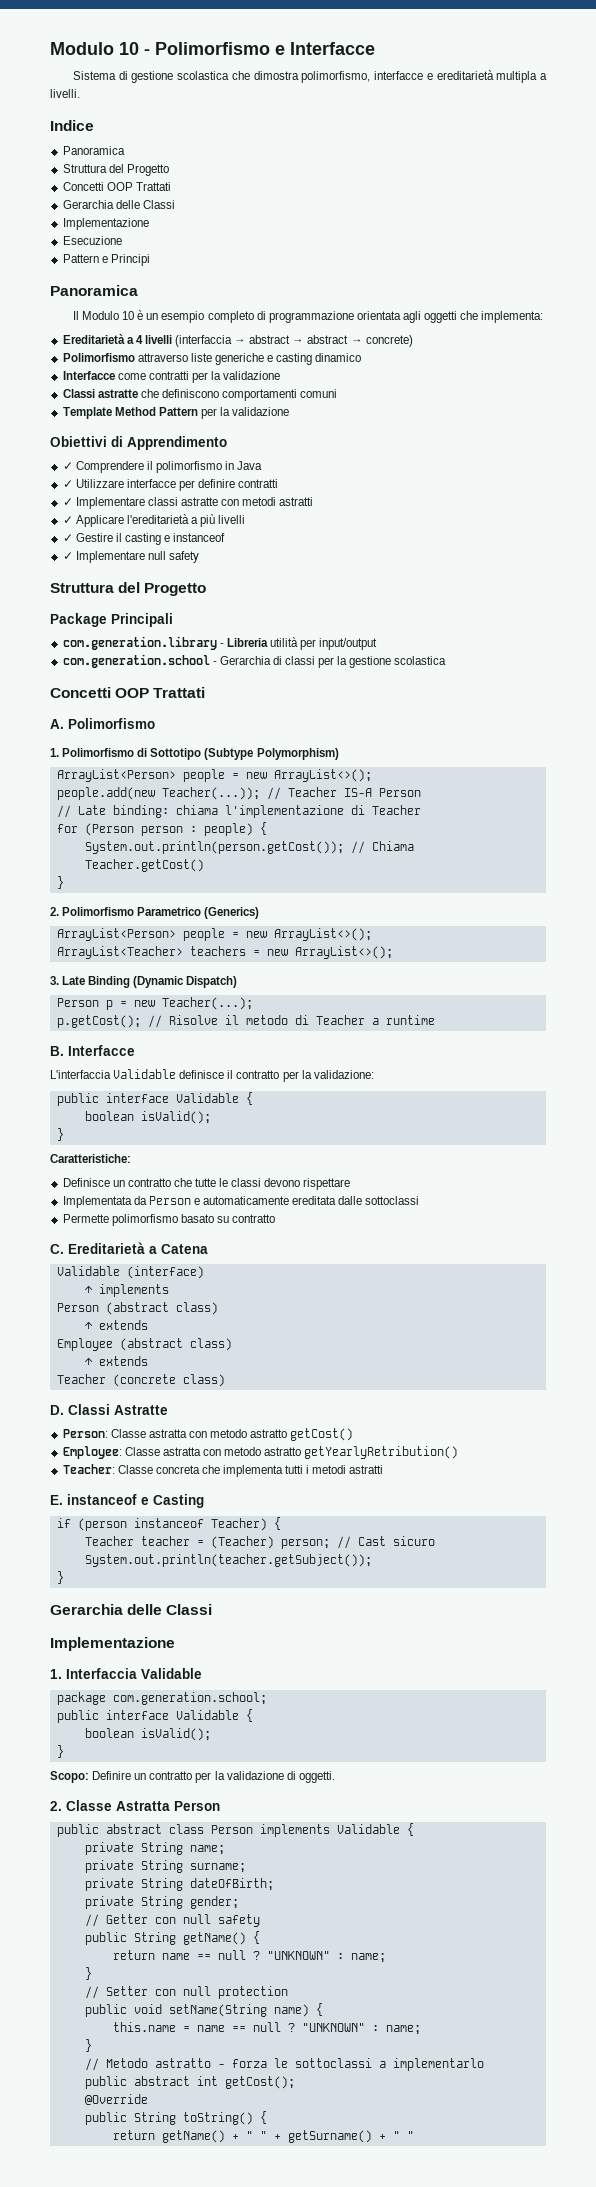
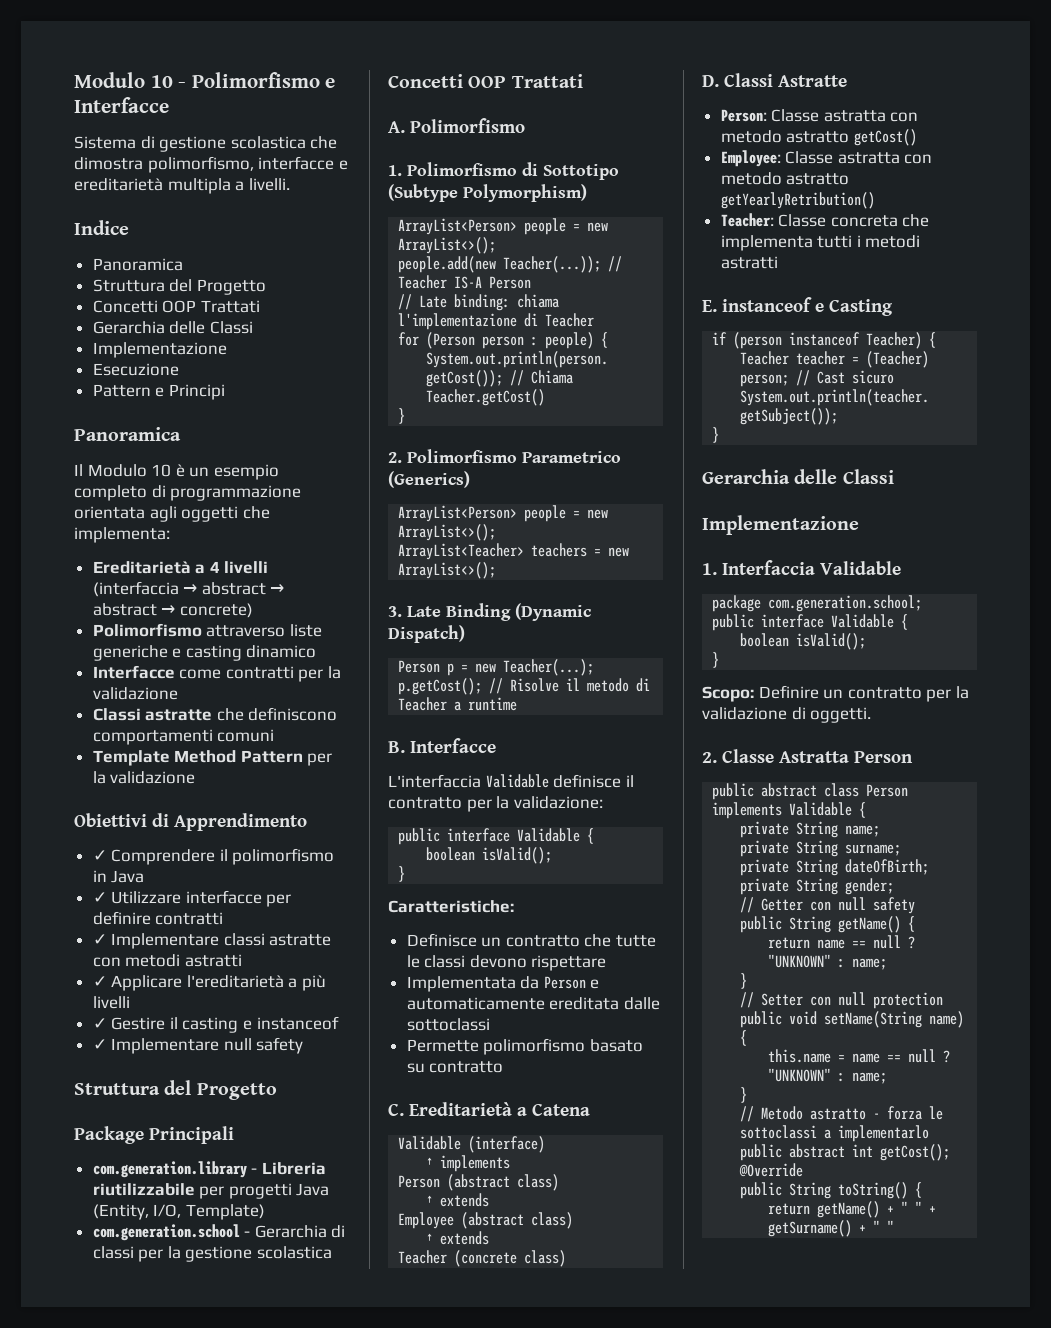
[269,637,378,650] utilità per input/output -> [92,1183,330,1199] [92,1204,265,1220] riutilizzabile per progetti Java (Entity, I/O, Template)

